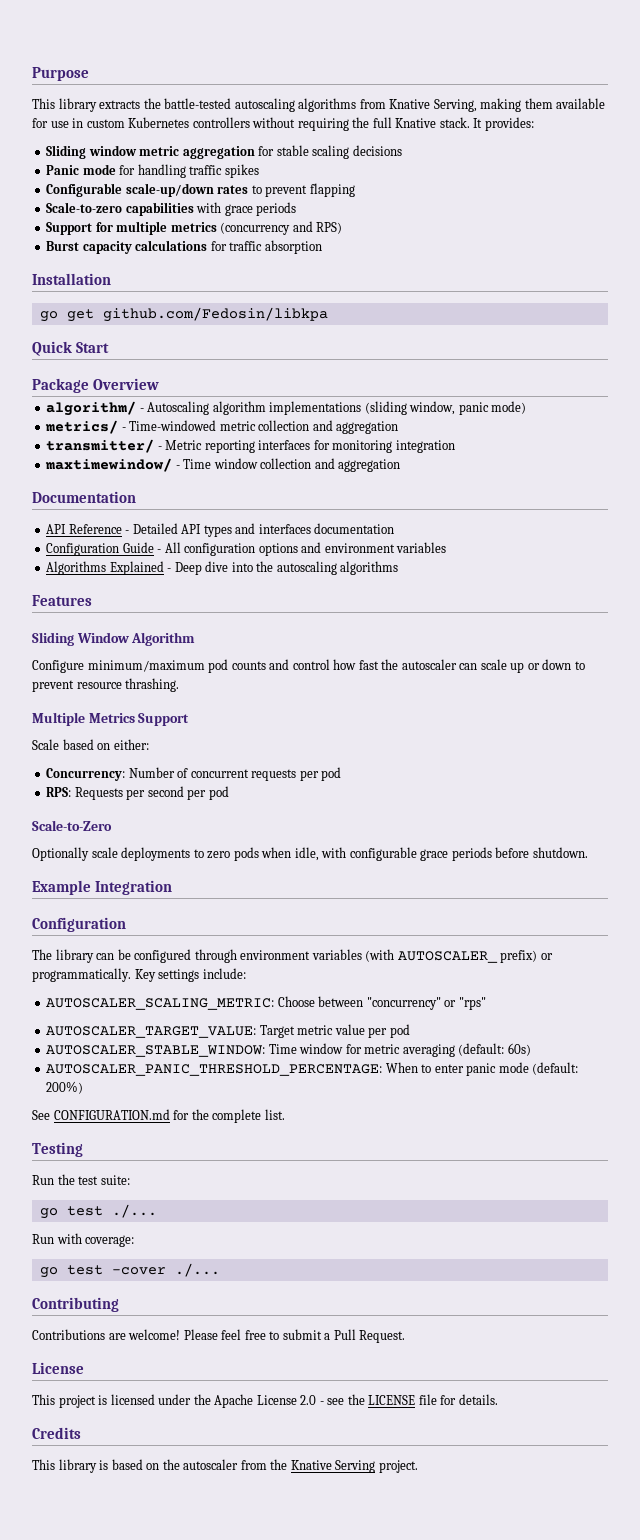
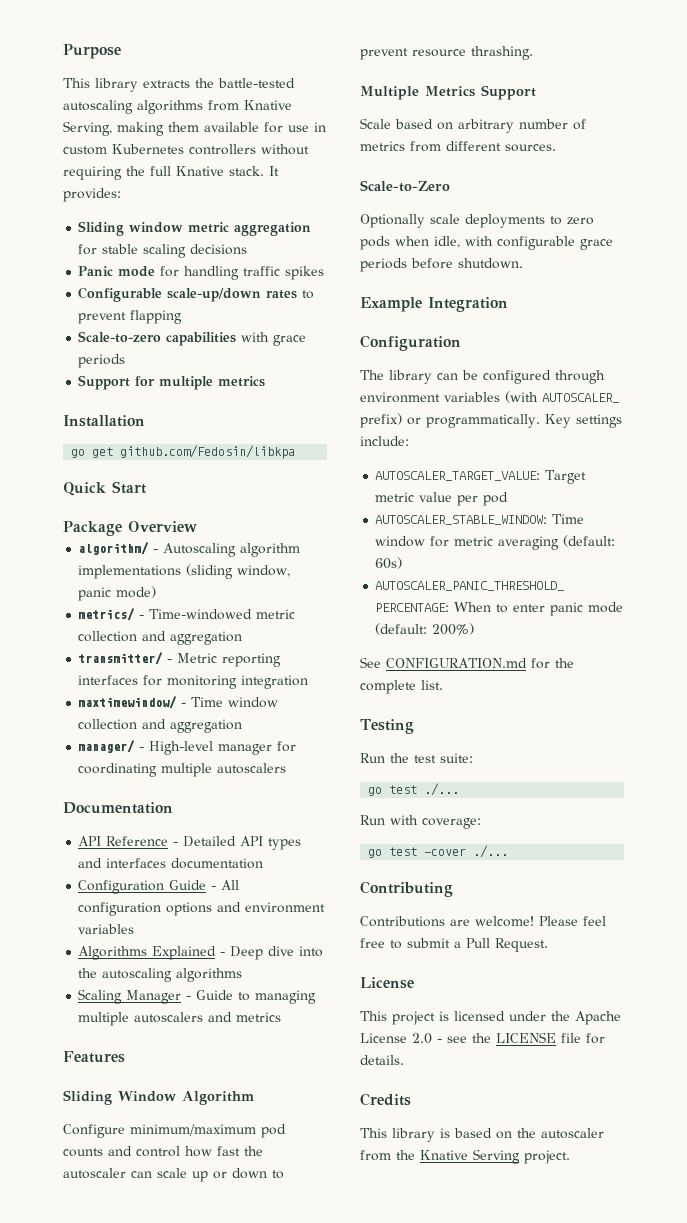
[220,221,343,235] [46,240,322,254] (concurrency and RPS) // Burst capacity calculations for traffic absorption -> (266, 381) none
(401, 465) none -> [78,740,297,755] [78,763,287,777] // manager/ - High-level manager for coordinating multiple autoscalers
(399, 568) none -> [78,989,317,1004] [78,1012,282,1026] // Scaling Manager - Guide to managing multiple autoscalers and metrics
[113,739,149,750] [46,767,342,781] [46,786,229,800] either: // Concurrency: Number of concurrent requests per pod // RPS: Requests per second per pod -> [458,119,586,133] [360,141,556,152] arbitrary number of metrics from different sources.
[46,996,486,1010] // AUTOSCALER_SCALING_METRIC: Choose between "concurrency" or "rps" -> (409, 441) none

